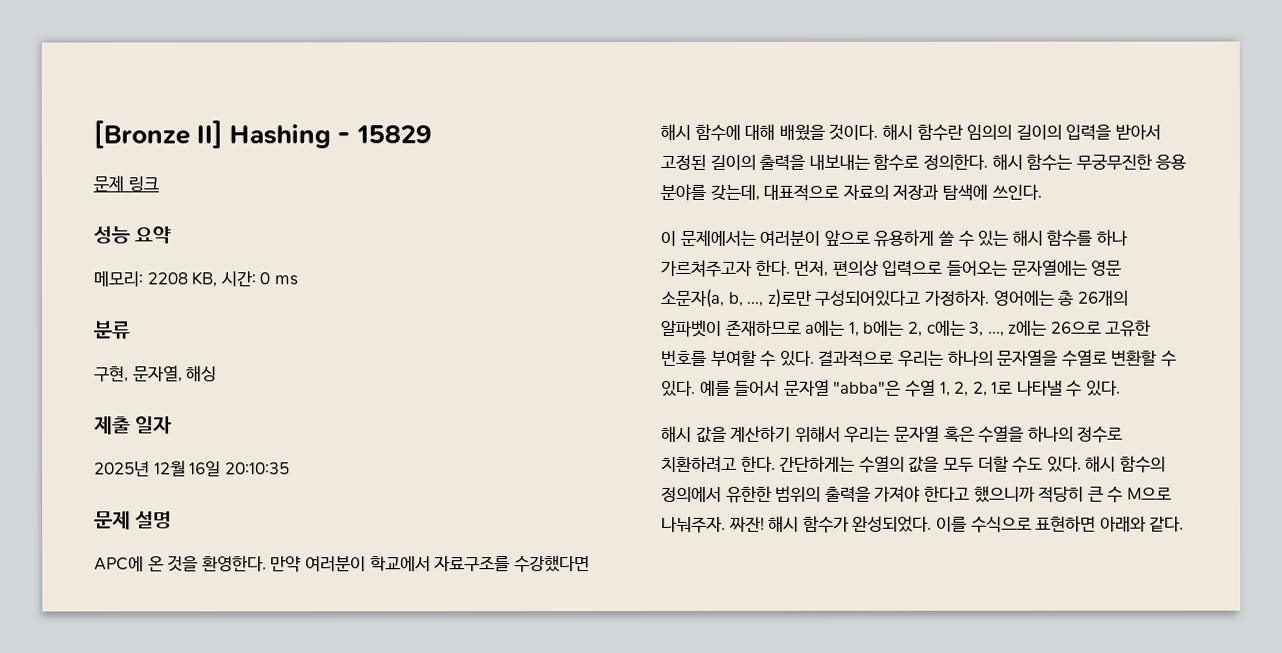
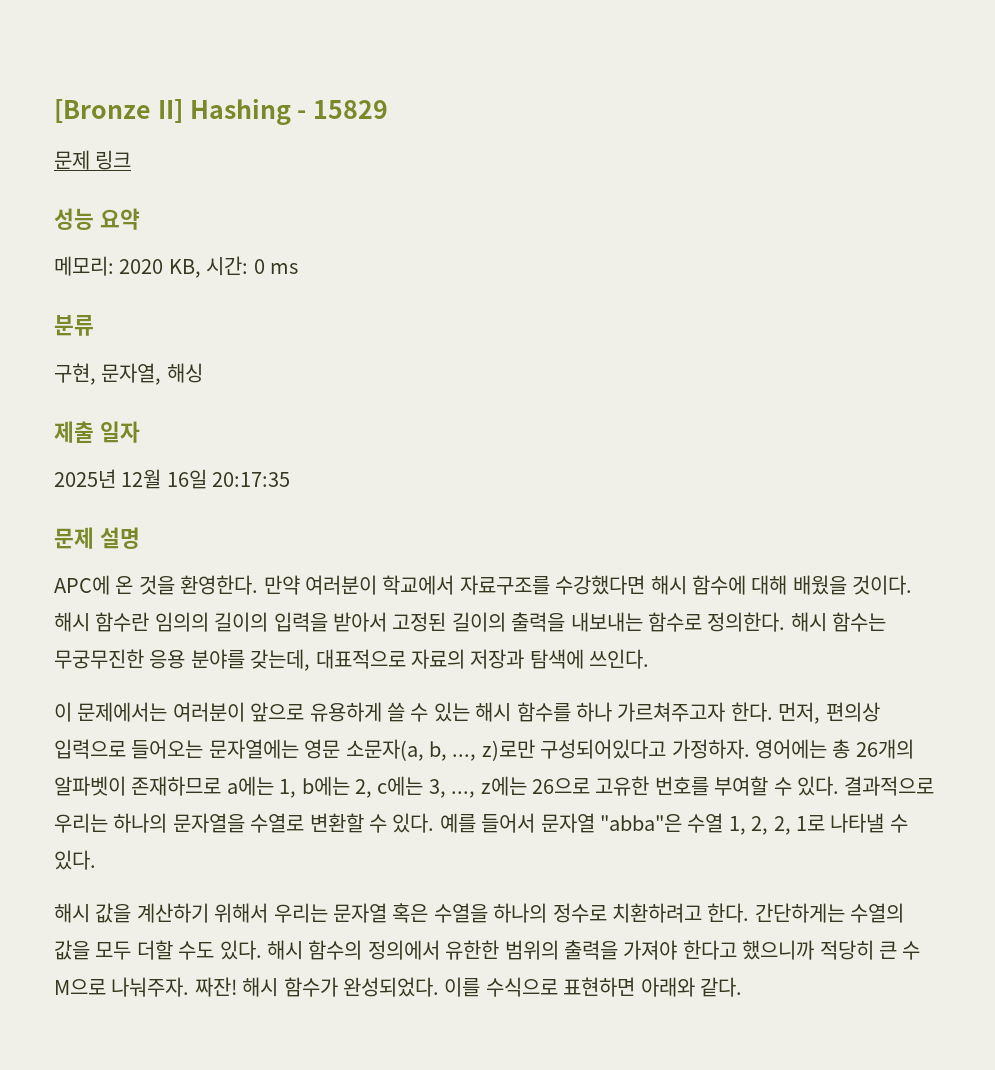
[146,272,188,285] 2208 -> [119,259,164,274] 2020
[224,462,290,475] 20:10:35 -> [212,472,291,487] 20:17:35

